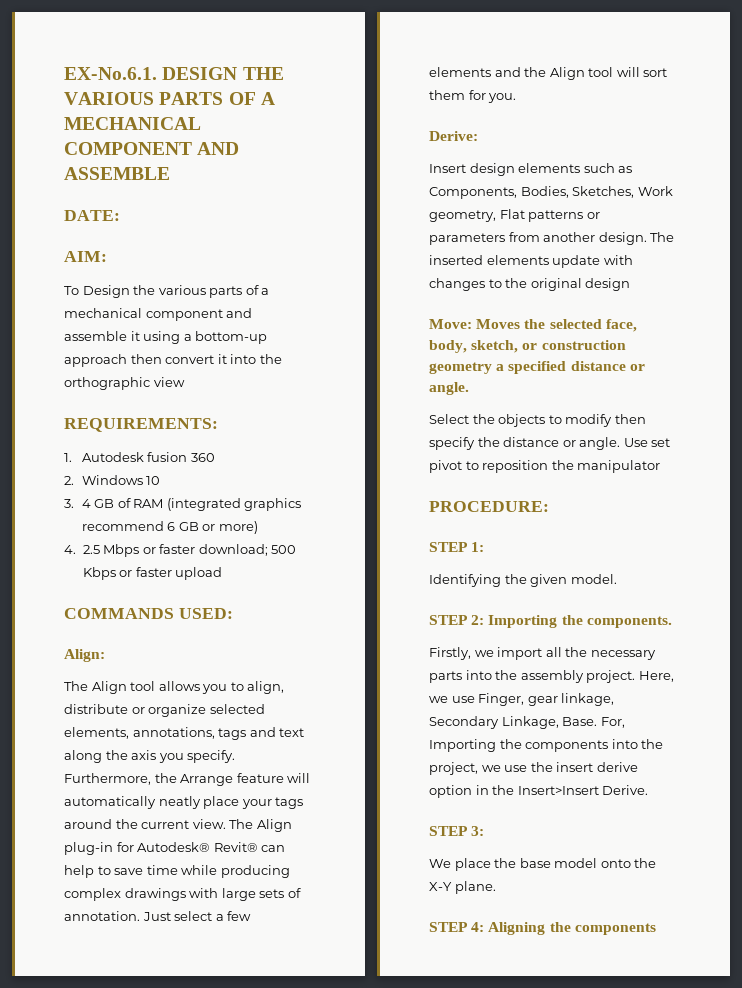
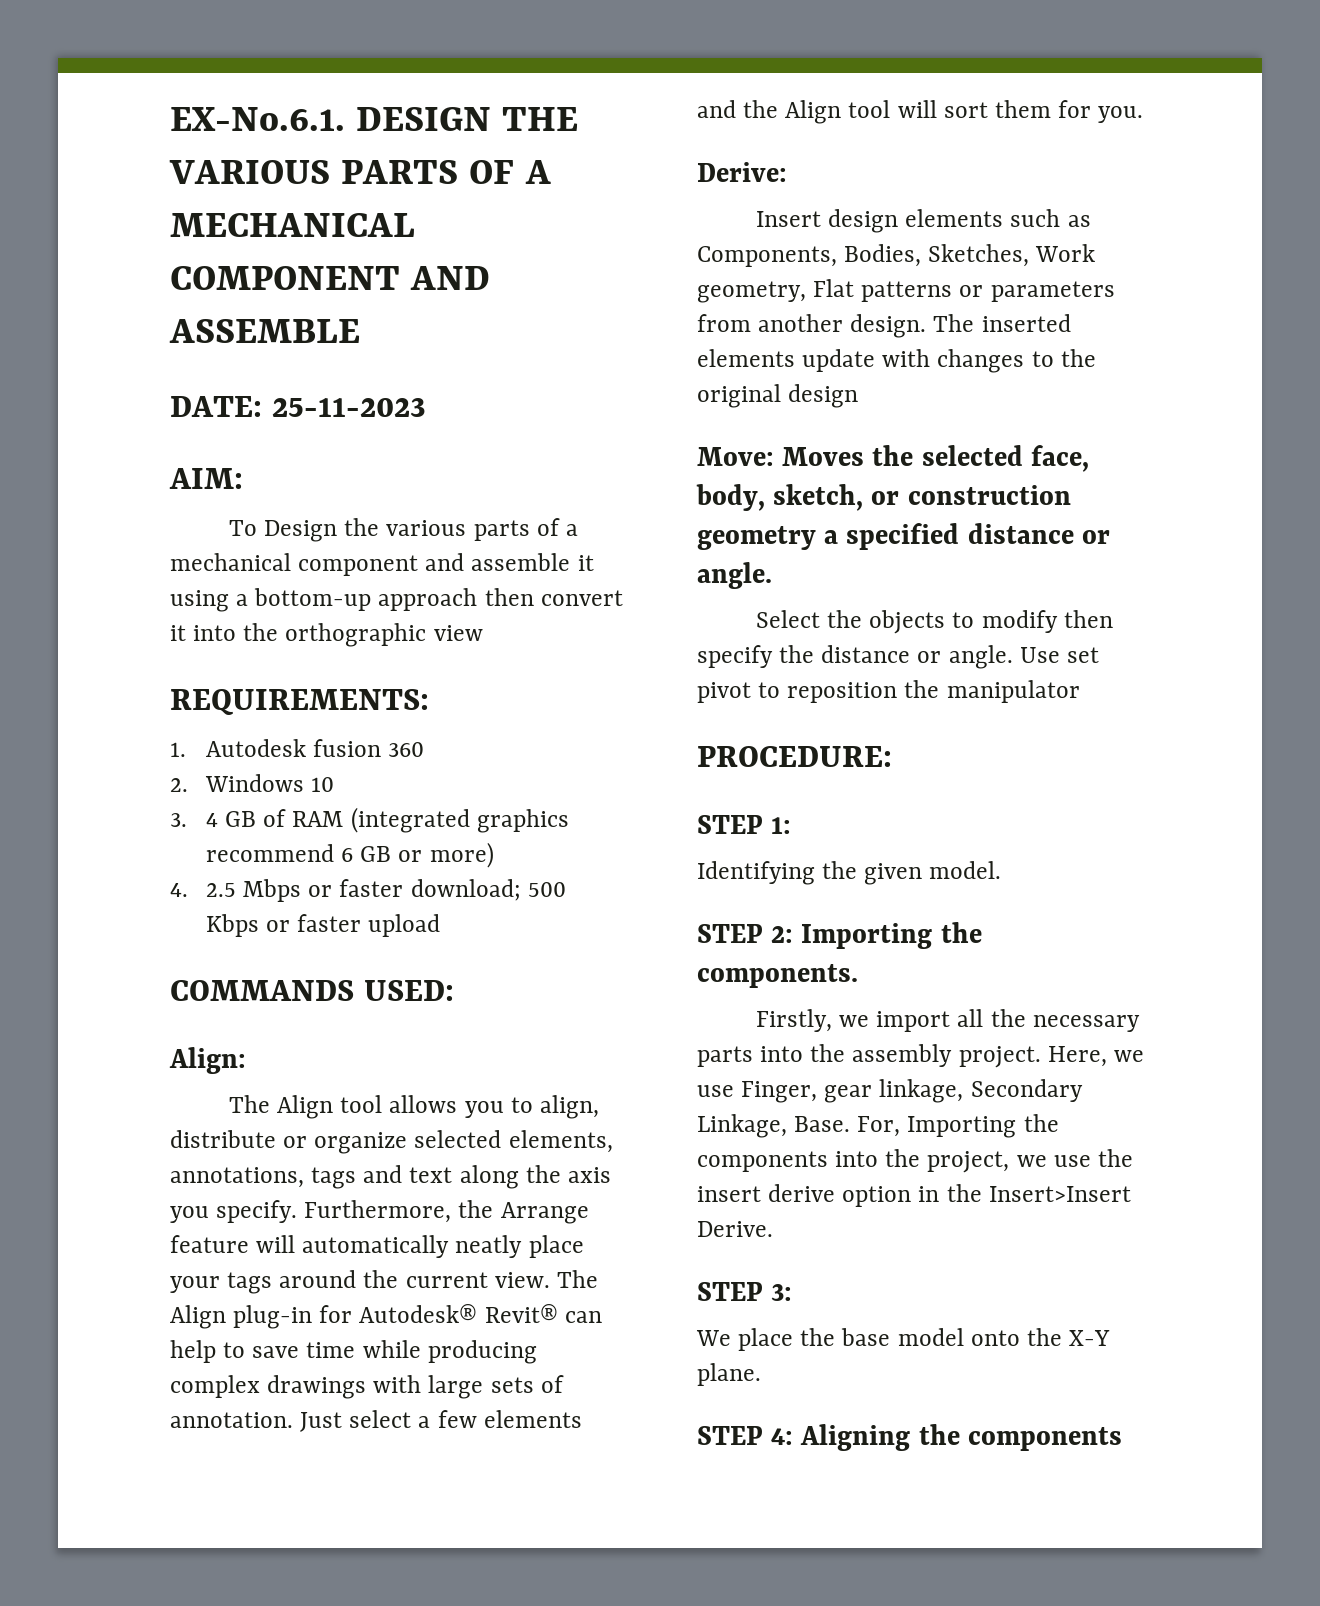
(120, 215) none -> [271,398,426,417] 25-11-2023

